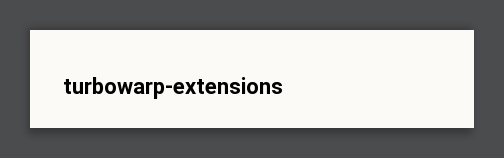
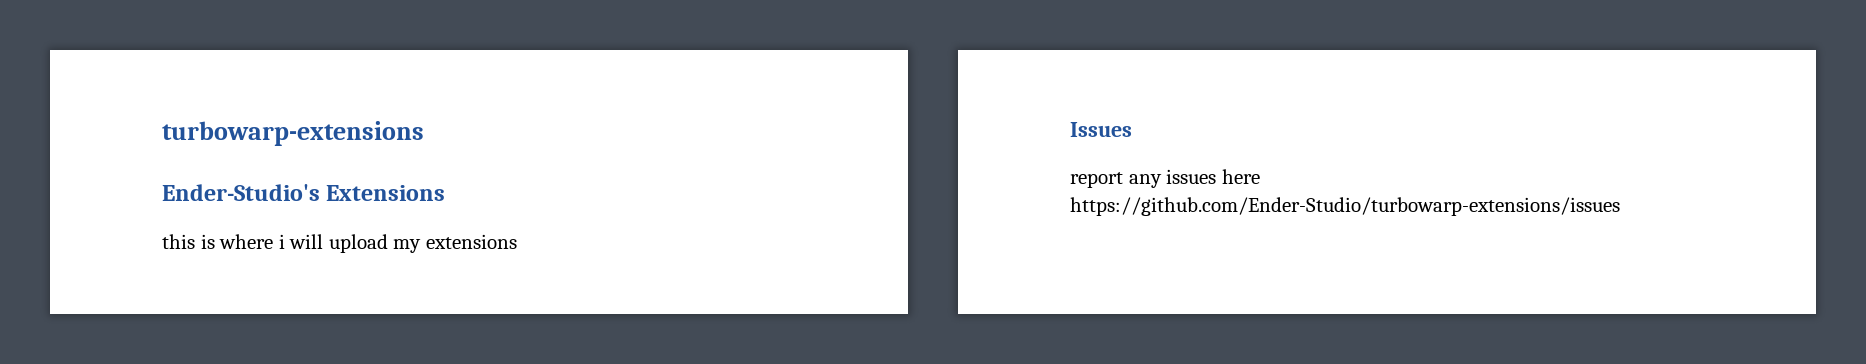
(283, 88) none -> [162,184,446,201] [162,234,517,253] [1070,122,1132,137] [1070,169,1260,188] [1070,197,1620,216] // Ender-Studio's Extensions // this is where i will upload my extensions // Issues // report any issues here https://github.com/Ender-Studio/turbowarp-extensions/issues

